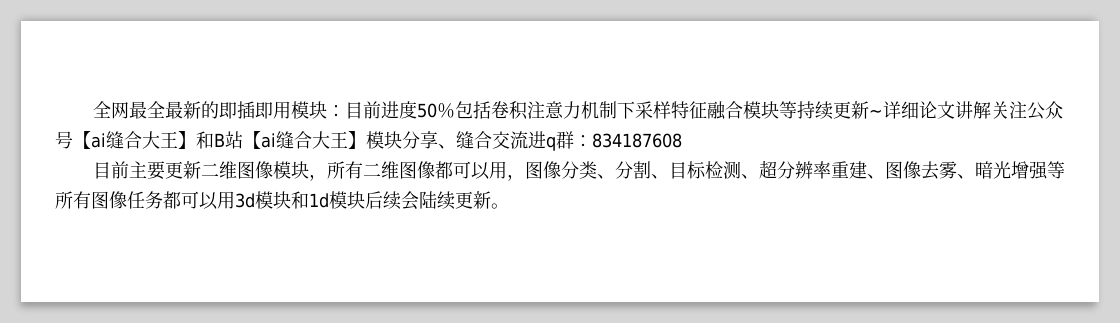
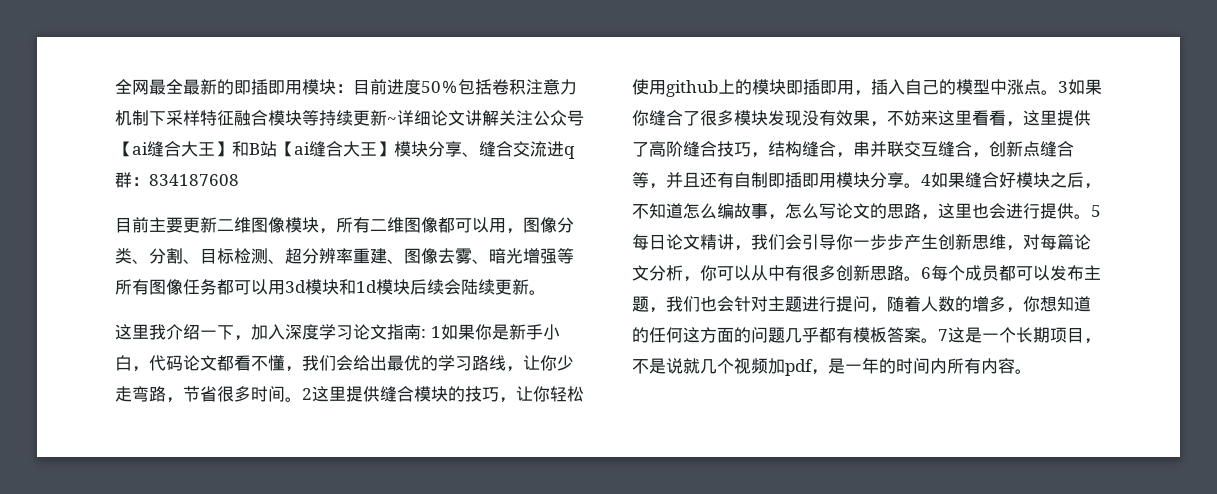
(509, 206) none -> [115,324,560,341] [115,355,574,372] [115,386,584,403] [632,79,1102,97] [632,110,1091,127] [632,141,1074,158] [632,172,1101,189] [632,203,1101,220] [632,234,1091,251] [632,265,1101,282] [632,296,1091,313] [632,327,1101,344] [632,357,1032,376] // 这里我介绍一下，加入深度学习论文指南: 1如果你是新手小白，代码论文都看不懂，我们会给出最优的学习路线，让你少走弯路，节省很多时间。2这里提供缝合模块的技巧，让你轻松使用github上的模块即插即用，插入自己的模型中涨点。3如果你缝合了很多模块发现没有效果，不妨来这里看看，这里提供了高阶缝合技巧，结构缝合，串并联交互缝合，创新点缝合等，并且还有自制即插即用模块分享。4如果缝合好模块之后，不知道怎么编故事，怎么写论文的思路，这里也会进行提供。5每日论文精讲，我们会引导你一步步产生创新思维，对每篇论文分析，你可以从中有很多创新思路。6每个成员都可以发布主题，我们也会针对主题进行提问，随着人数的增多，你想知道的任何这方面的问题几乎都有模板答案。7这是一个长期项目，不是说就几个视频加pdf，是一年的时间内所有内容。

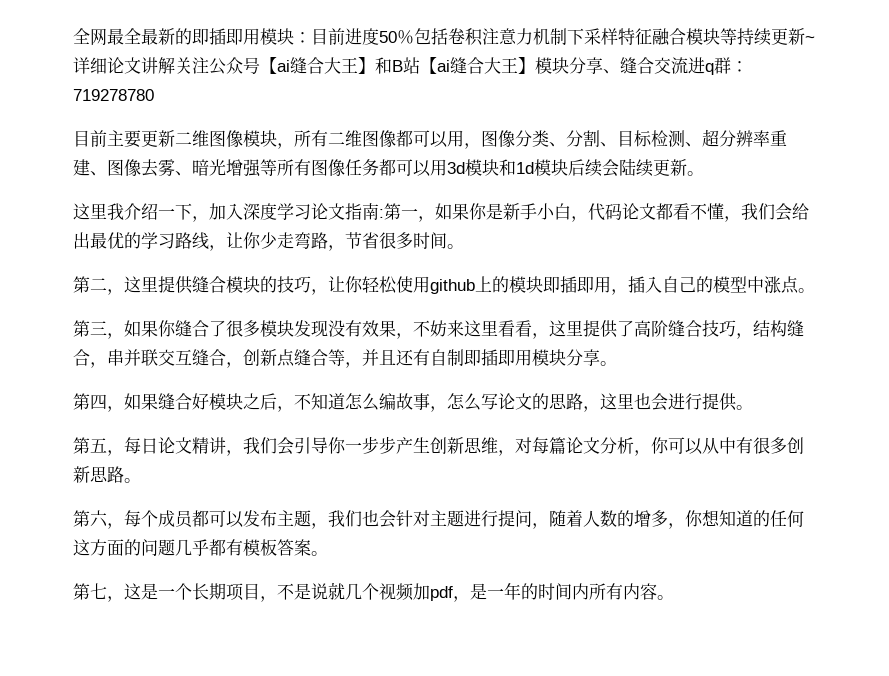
[149,174,239,186] 834187608 -> [73,89,154,101] 719278780
[430,326,441,338] 1 -> [384,203,435,222] 第一，
[302,388,312,400] 2 -> [73,276,124,295] // 第二，
[1058,81,1068,93] 3 -> [73,320,124,339] // 第三，
[921,174,931,186] 4 -> [73,393,124,412] // 第四，
[1091,205,1101,217] 5 -> [73,437,124,456] // 第五，
[921,267,931,279] 6 -> [73,510,124,529] // 第六，
[938,329,948,341] 7 -> [73,583,124,602] // 第七，

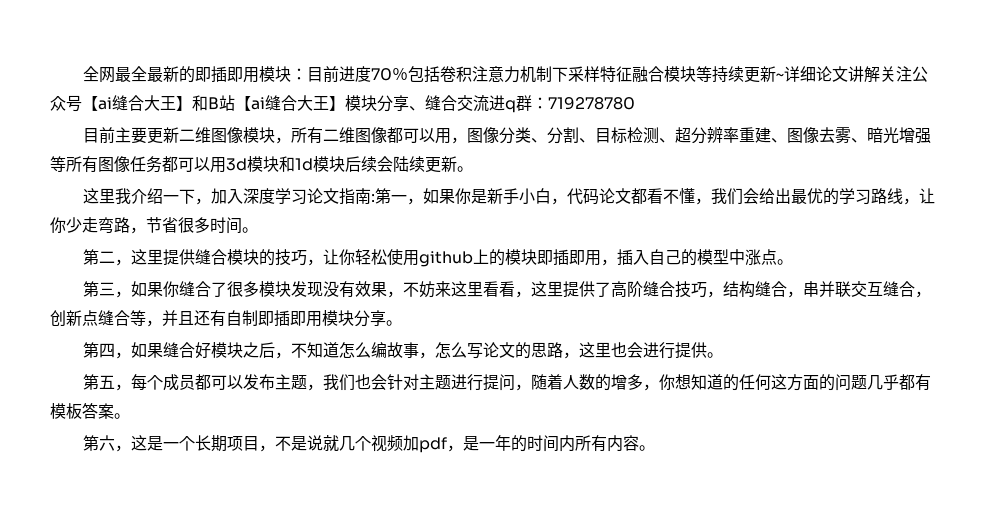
[379,31,397,43] 50 -> [371,68,393,81] 70
[141,436,804,456] [73,466,141,483] [73,510,141,529] 日论文精讲，我们会引导你一步步产生创新思维，对每篇论文分析，你可以从中有很多创新思路。 // 第六，每 -> (148, 382) none
[90,583,107,599] 七 -> [99,435,116,451] 六

